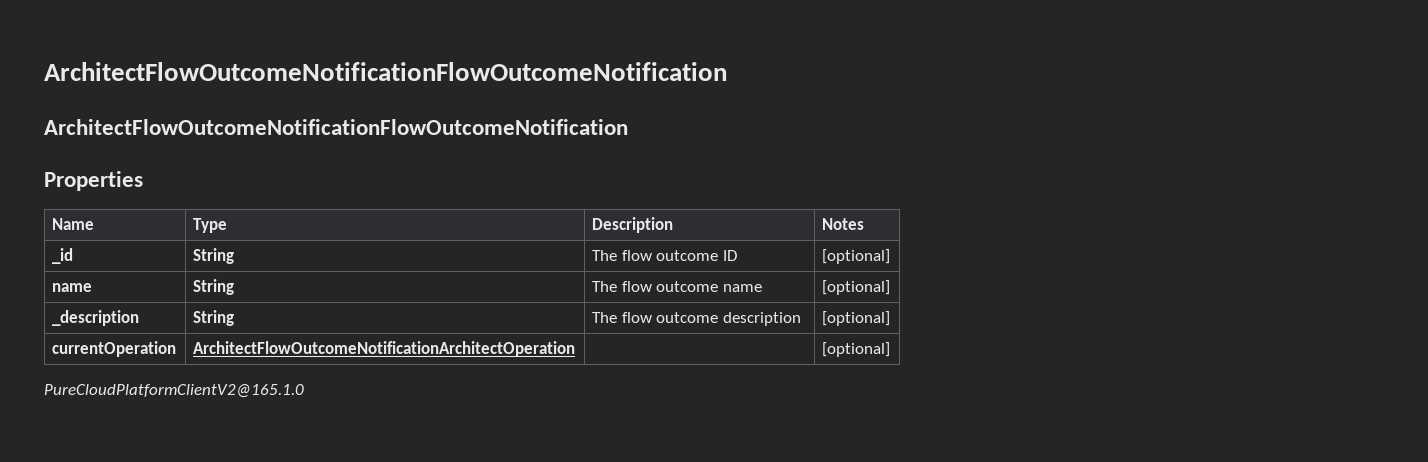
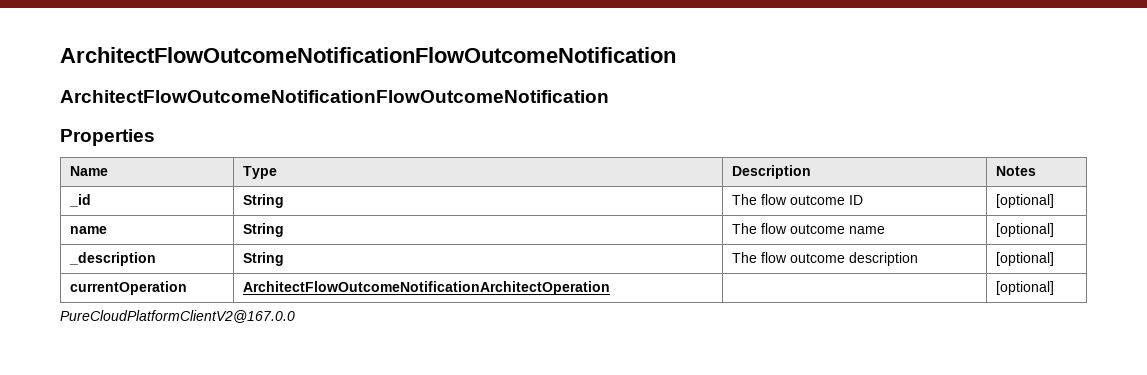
[44,384,304,398] PureCloudPlatformClientV2@165.1.0 -> [60,310,295,323] PureCloudPlatformClientV2@167.0.0

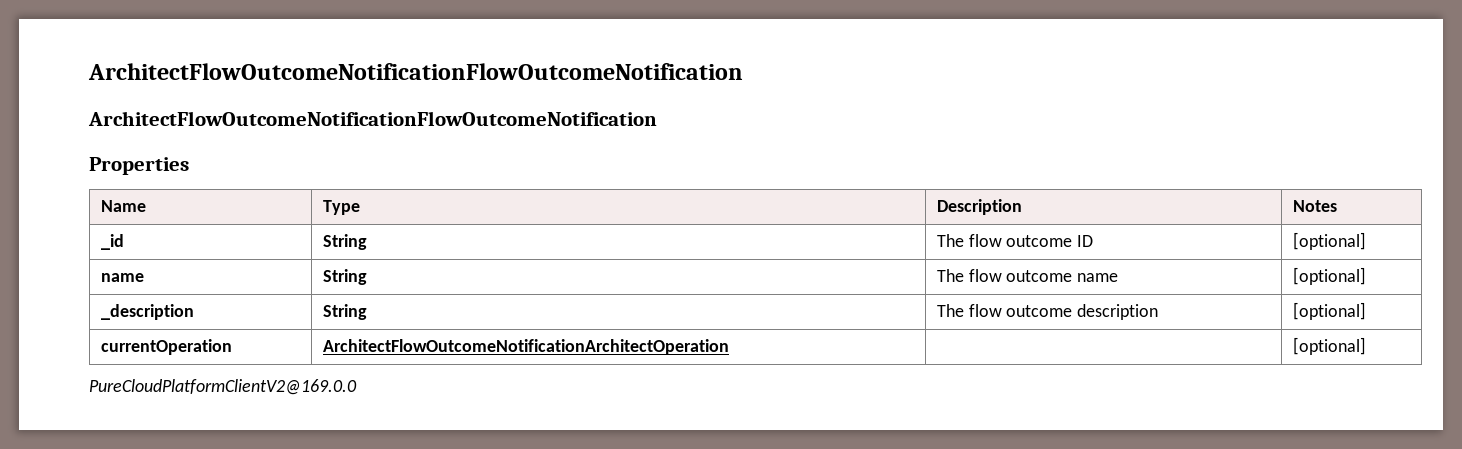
[60,310,295,323] PureCloudPlatformClientV2@167.0.0 -> [89,379,357,395] PureCloudPlatformClientV2@169.0.0

